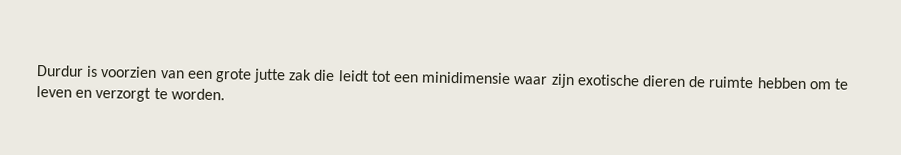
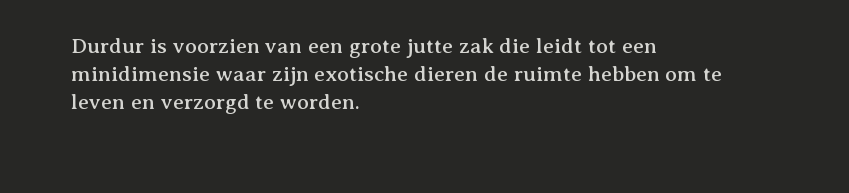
[95,86,152,102] verzorgt -> [160,94,250,114] verzorgd

